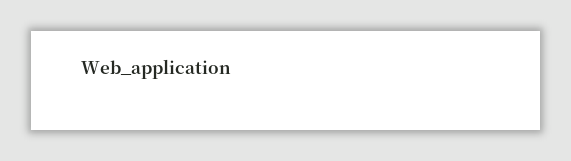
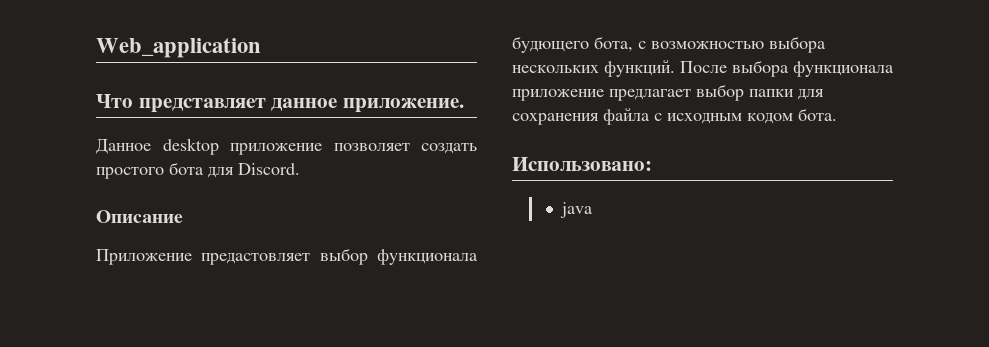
(231, 69) none -> [96,94,465,113] [96,138,477,155] [96,162,300,179] [96,210,183,223] [96,248,478,265] [512,36,826,53] [512,60,894,77] [512,84,824,101] [512,108,837,125] [512,157,652,171] [559,202,592,218] // Что представляет данное приложение. // Данное desktop приложение позволяет создать простого бота для Discord. // Описание // Приложение предастовляет выбор функционала будющего бота, с возможностью выбора нескольких функций. После выбора функционала приложение предлагает выбор папки для сохранения файла с исходным кодом бота. // Использовано: // java

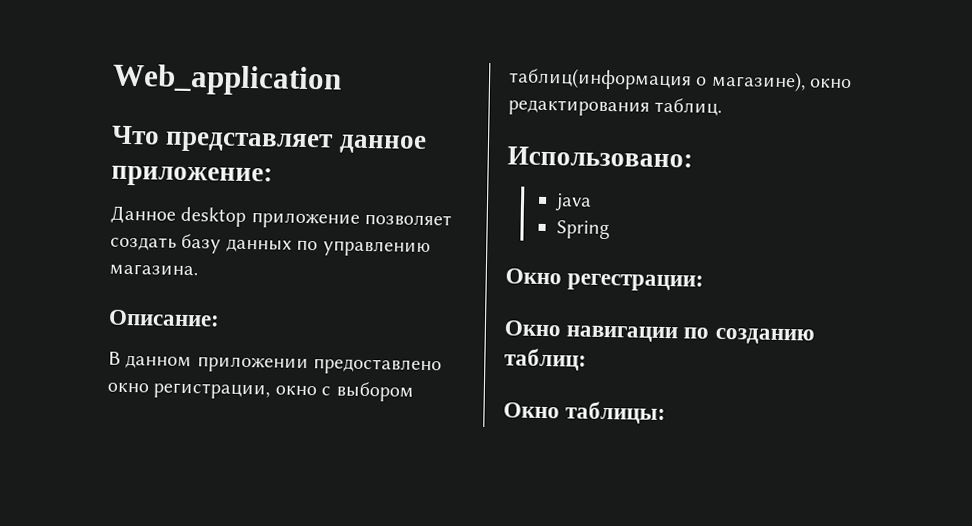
[343,98,465,113] приложение. -> [111,165,273,188] приложение:
[96,162,300,179] [96,210,183,223] [96,248,478,265] [512,36,826,53] [512,60,894,77] [512,84,824,101] [512,108,837,125] [512,157,652,171] [559,202,592,218] простого бота для Discord. // Описание // Приложение предастовляет выбор функционала будющего бота, с возможностью выбора нескольких функций. После выбора функционала приложение предлагает выбор папки для сохранения файла с исходным кодом бота. // Использовано: // java -> [181,233,431,258] [109,263,198,277] [108,309,220,327] [108,351,443,376] [107,381,414,402] [508,67,853,93] [508,97,723,117] [507,146,693,168] [554,193,592,212] [555,220,610,240] [505,268,705,292] [504,320,815,345] [504,348,587,371] [503,401,667,425] базу данных по управлению магазина. // Описание: // В данном приложении предоставлено окно регистрации, окно с выбором таблиц(информация о магазине), окно редактирования таблиц. // Использовано: // java // Spring // Окно регестрации: // Окно навигации по созданию таблиц: // Окно таблицы:

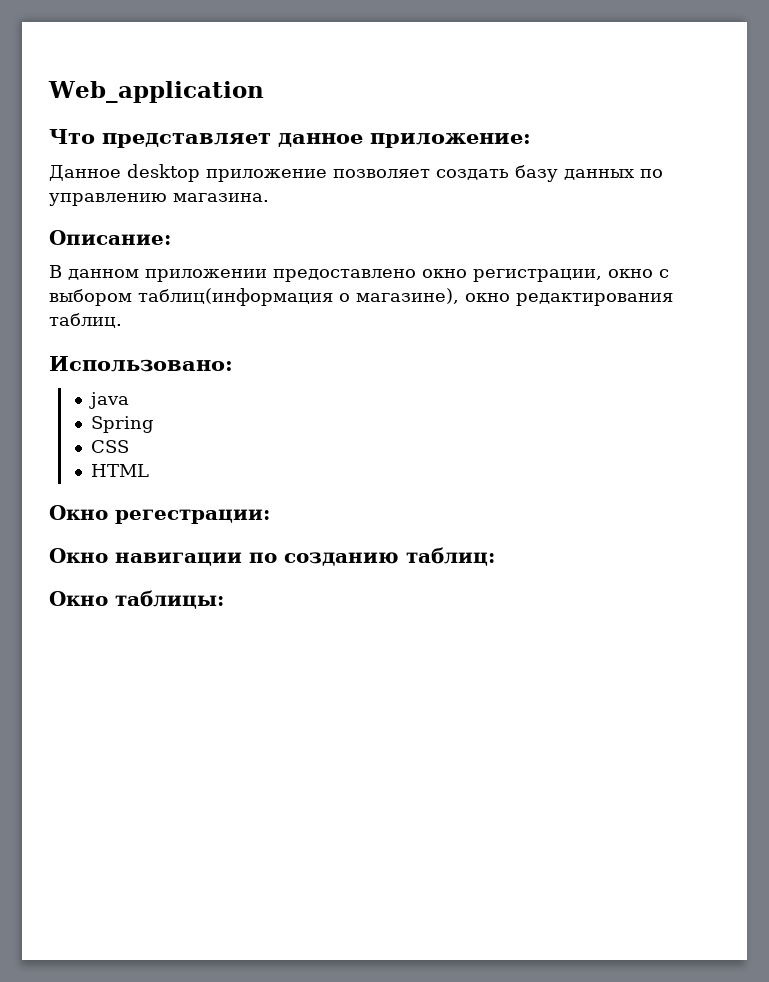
(610, 230) none -> [90,440,129,453] [90,464,149,477] // CSS // HTML

